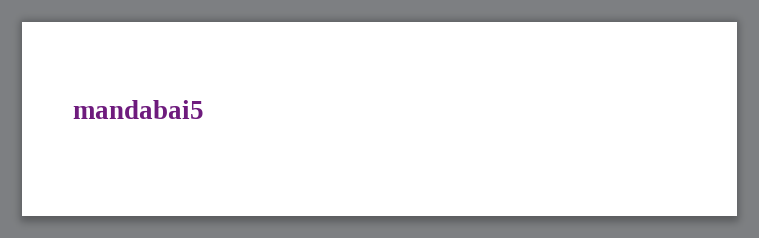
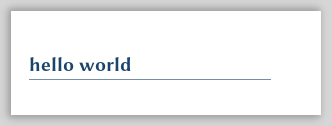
[73,100,204,119] mandabai5 -> [29,57,133,71] hello world

